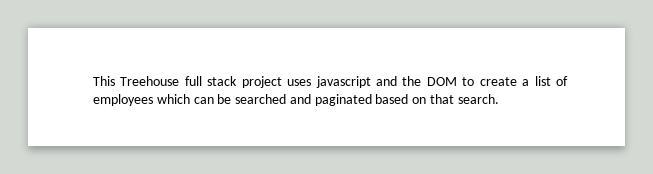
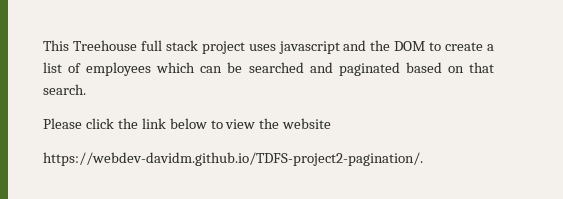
(499, 99) none -> [43,118,332,129] [43,152,423,166] // Please click the link below to view the website // https://webdev-davidm.github.io/TDFS-project2-pagination/.

